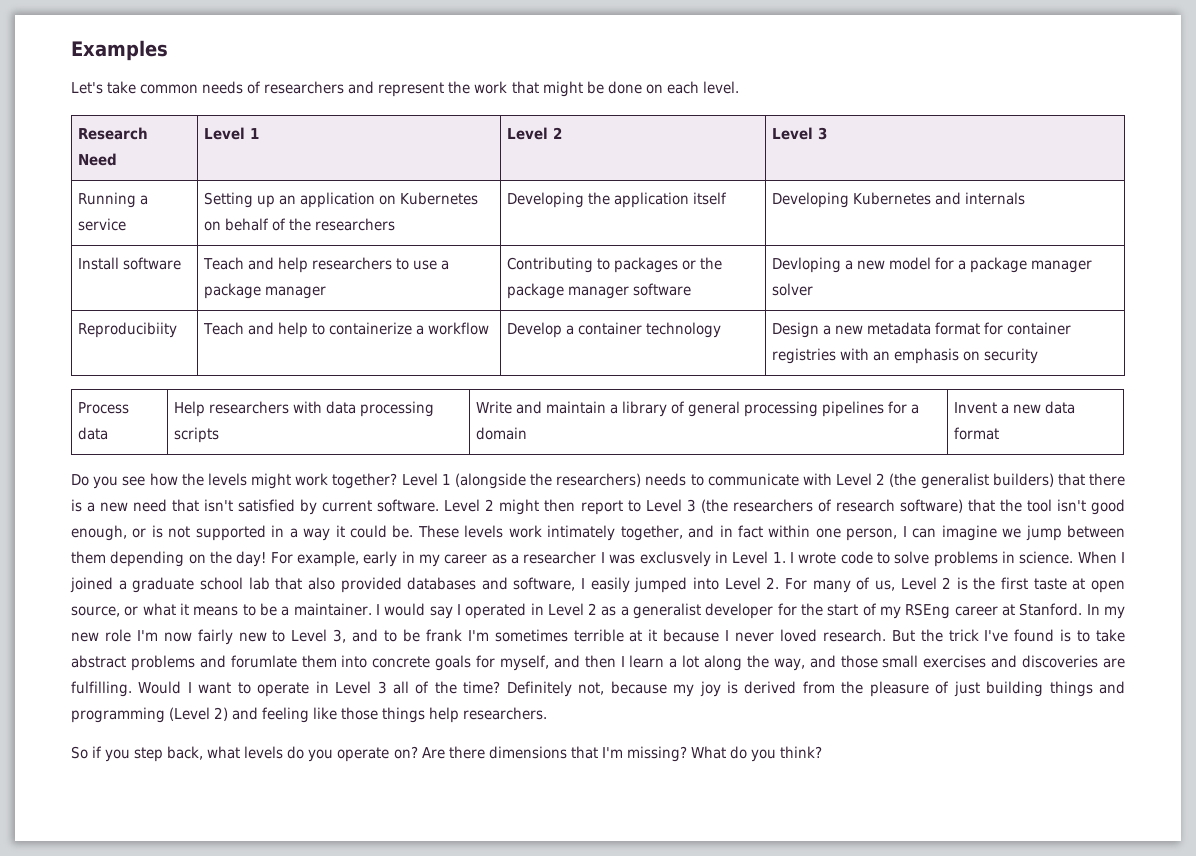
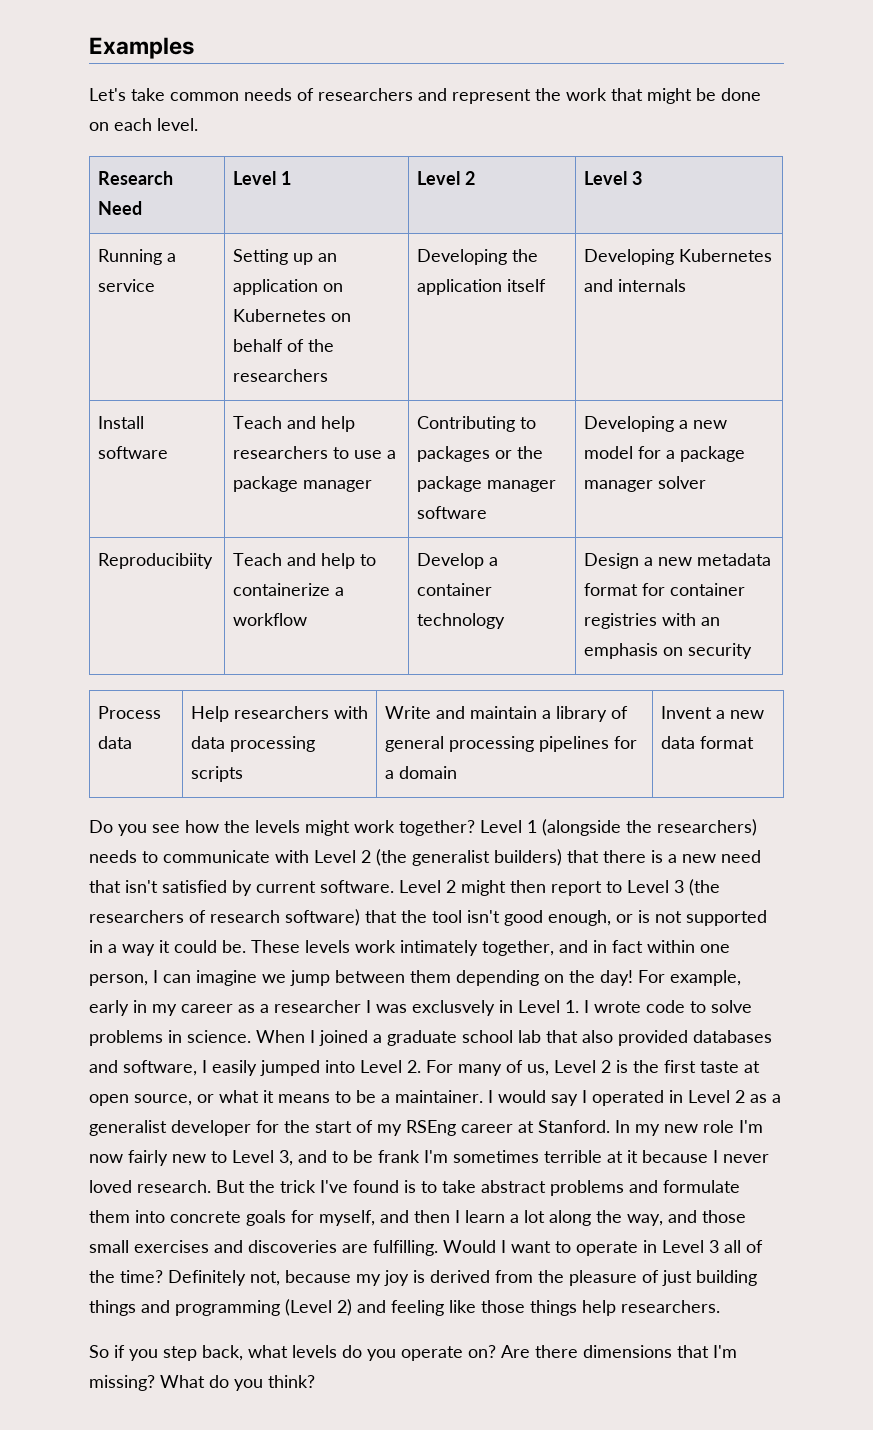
[771,257,841,273] Devloping -> [583,416,674,432] Developing
[230,655,297,668] forumlate -> [663,1180,740,1193] formulate

